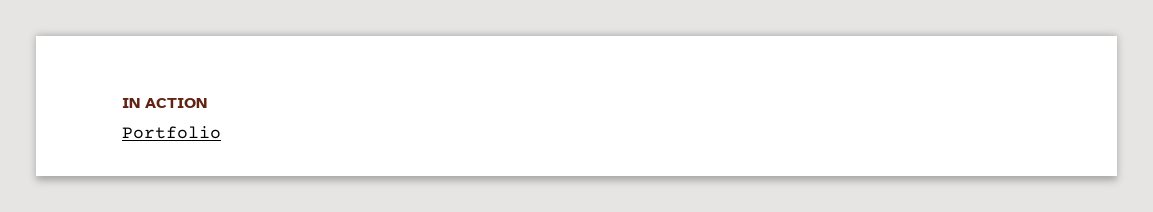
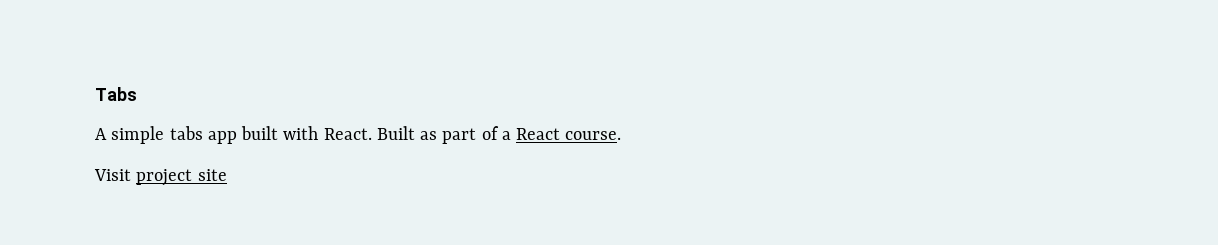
[122,98,207,108] [122,126,221,139] IN ACTION // Portfolio -> [95,87,137,101] [95,126,622,144] [94,169,227,186] Tabs // A simple tabs app built with React. Built as part of a React course. // Visit project site

